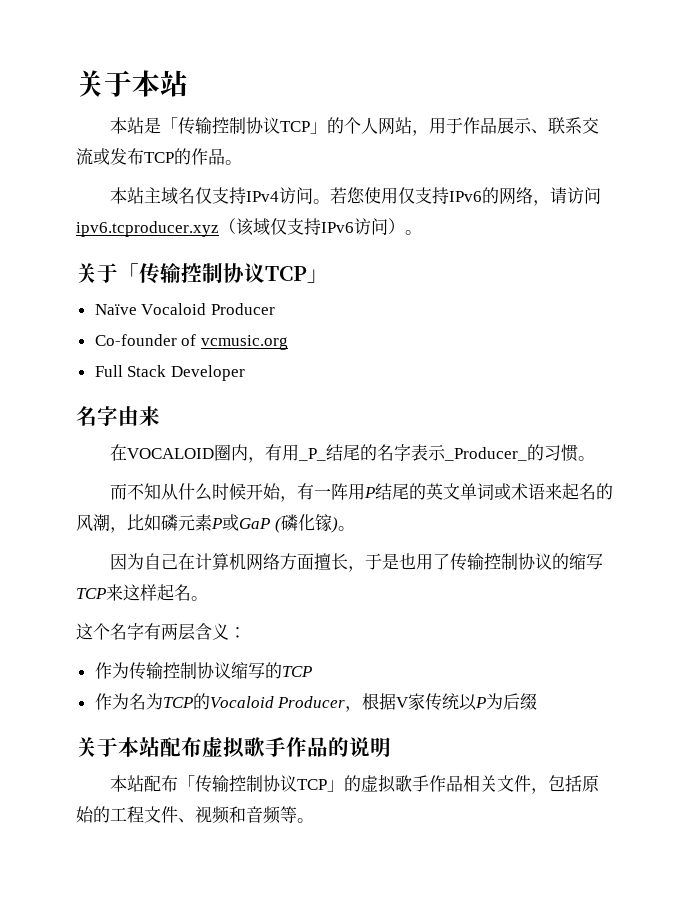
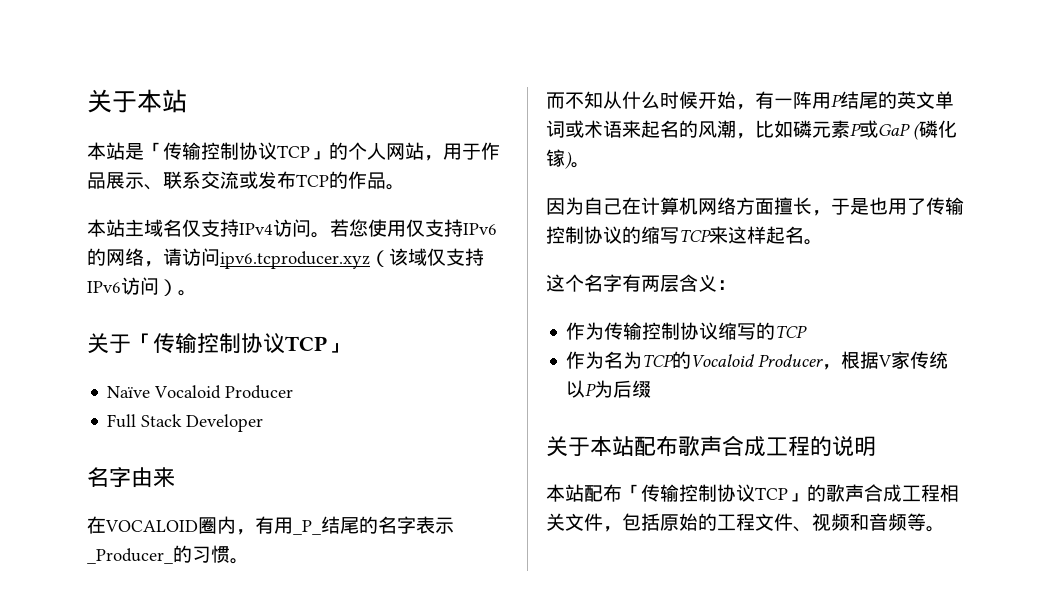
[94,334,288,350] // Co-founder of vcmusic.org -> (294, 392) none
[202,737,328,758] 虚拟歌手作品 -> [678,435,810,457] 歌声合成工程
[360,774,463,793] 虚拟歌手作品 -> [826,484,940,502] 歌声合成工程

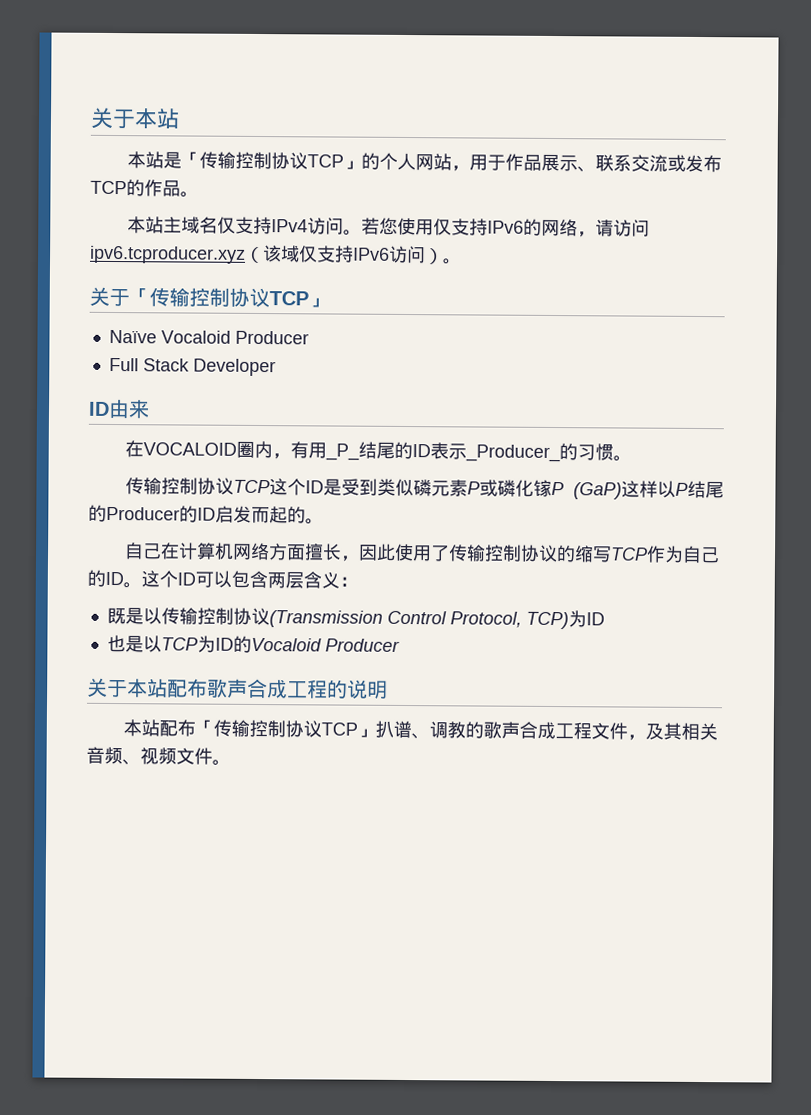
[87,467,131,488] 名字 -> [88,401,110,416] ID
[378,516,416,534] 名字 -> [412,444,432,458] ID
[546,91,954,110] [546,120,957,140] [546,149,590,169] [546,197,584,215] 而不知从什么时候开始，有一阵用P结尾的英文单词或术语来起名的风潮，比如磷元素P或GaP (磷化镓)。 // 因为 -> [125,477,724,500] [88,504,324,525] 传输控制协议TCP这个ID是受到类似磷元素P或磷化镓P (GaP)这样以P结尾的Producer的ID启发而起的。 //
[831,197,888,215] 于是也 -> [358,543,415,562] 因此使
[709,226,823,245] [546,274,641,292] 来这样起名。 // 这个名字有 -> [646,545,721,564] [87,569,268,589] 作为自己的ID。这个ID可以包含
[566,322,808,340] [566,351,949,370] [566,380,652,398] 作为传输控制协议缩写的TCP // 作为名为TCP的Vocaloid Producer，根据V家传统以P为后缀 -> [106,607,605,630] [106,634,400,653] 既是以传输控制协议(Transmission Control Protocol, TCP)为ID // 也是以TCP为ID的Vocaloid Producer
(807, 497) none -> [375,720,467,740] 扒谱、调教
[940,484,959,502] [546,513,926,532] 相关文件，包括原始的工程文件、视频和音频等 -> [591,722,719,741] [86,746,213,766] 文件，及其相关音频、视频文件

